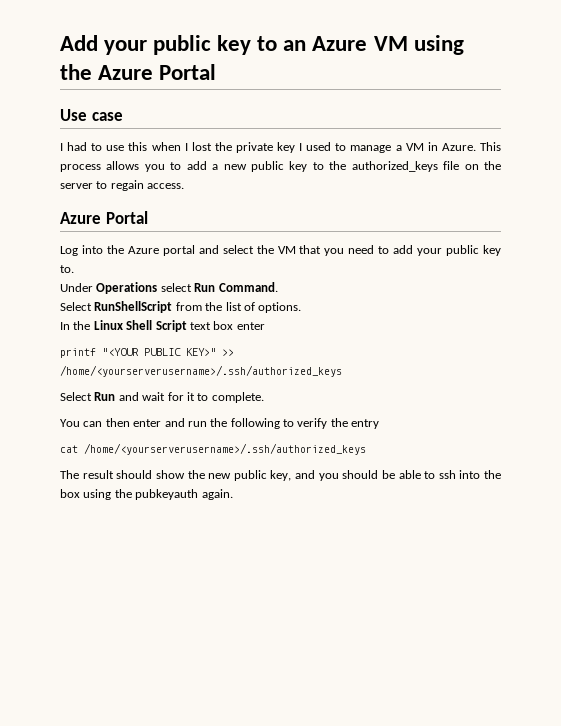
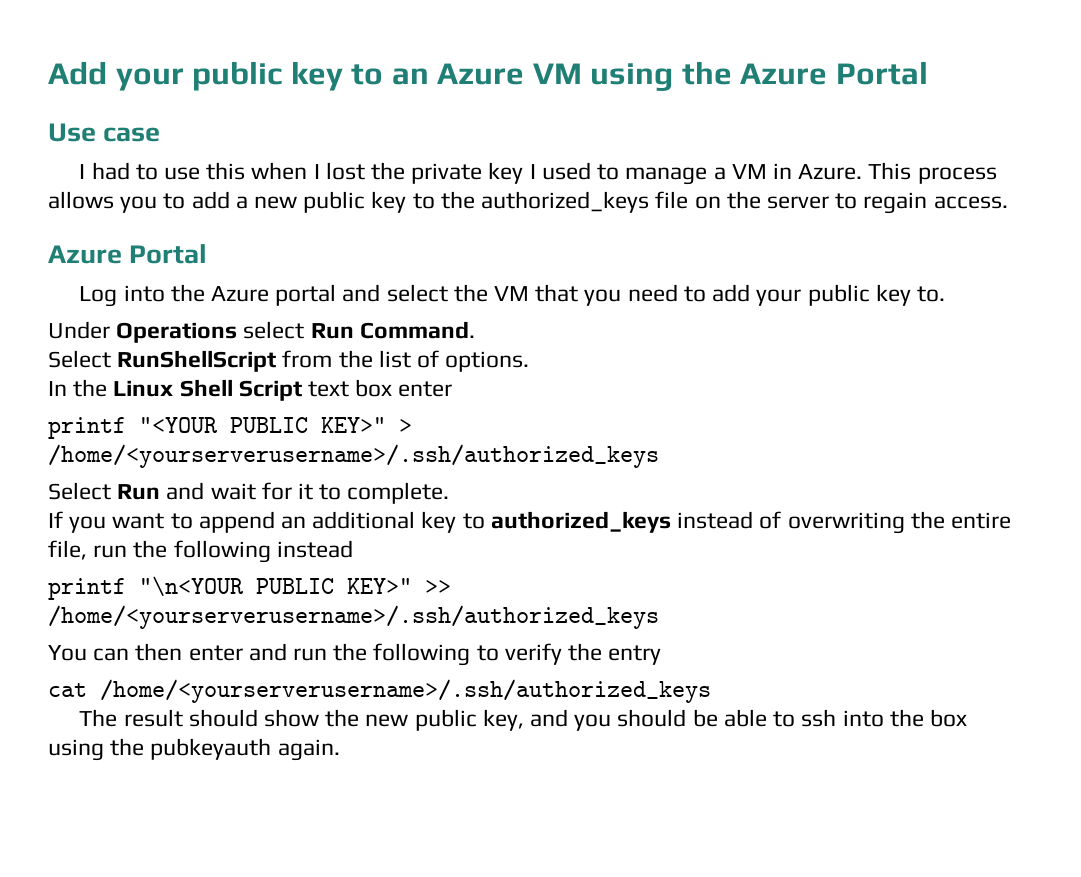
[222,349,234,356] >> -> [399,419,412,433] >
(264, 397) none -> [48,511,1011,534] [48,540,353,563] [48,576,451,600] [48,605,659,629] // If you want to append an additional key to authorized_keys instead of overwriting the entire file, run the following instead // printf "\n<YOUR PUBLIC KEY>" >> /home/<yourserverusername>/.ssh/authorized_keys

